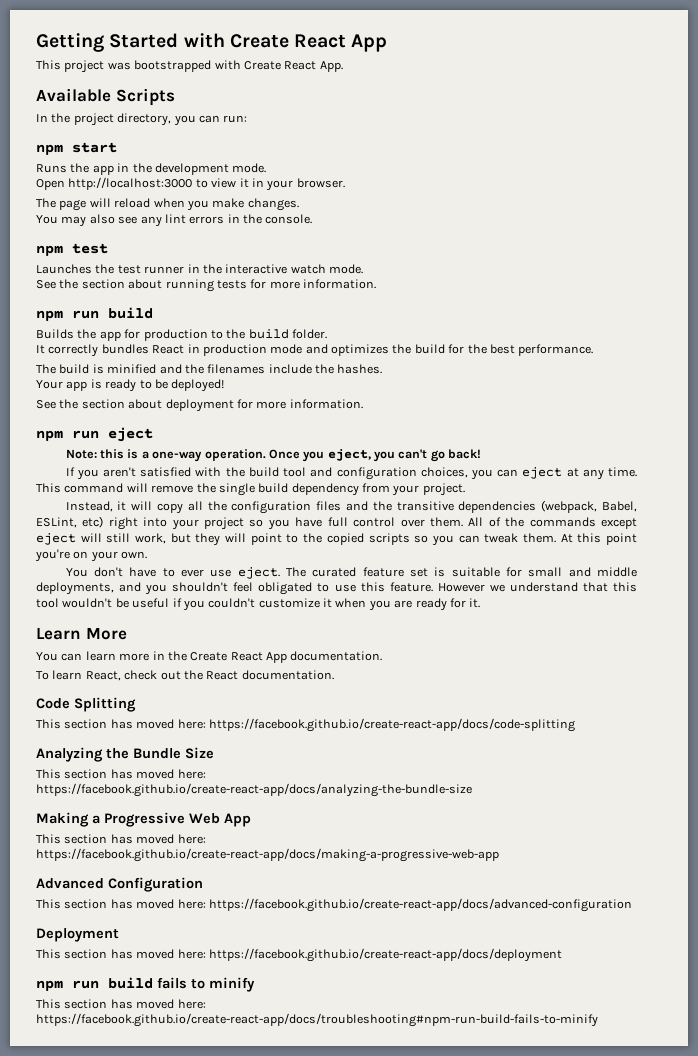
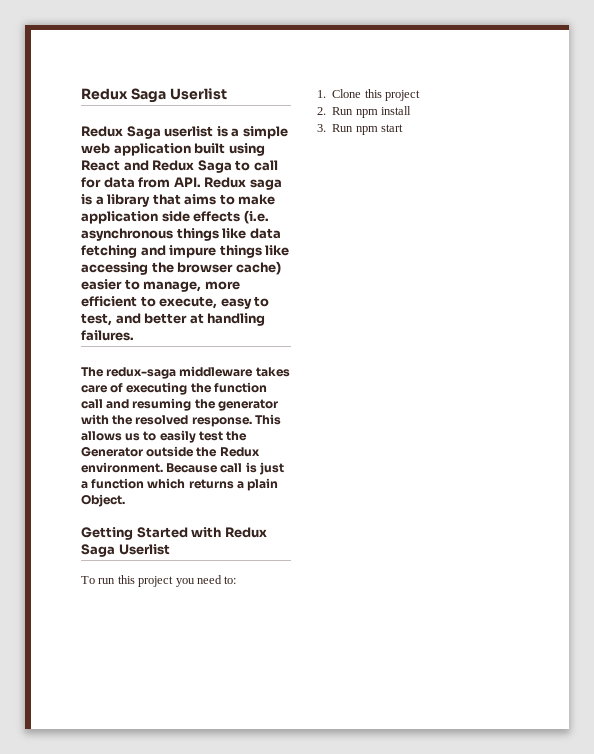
[36,33,388,52] [36,60,343,73] [36,88,175,106] [36,113,248,126] [36,142,117,155] [36,163,267,175] [36,177,345,191] [36,198,299,211] [36,214,313,227] [36,243,108,256] [36,264,363,274] [36,279,376,292] [36,307,153,321] [36,329,327,341] [36,344,594,357] [36,364,383,374] [36,379,225,392] [36,399,363,412] [36,427,153,442] [65,449,482,462] [65,467,638,480] [36,483,465,496] [65,500,638,514] [36,516,638,530] [36,533,637,546] [35,549,148,562] [65,567,638,579] [36,582,637,595] [36,598,481,611] [36,627,127,640] [36,651,383,663] [36,670,334,681] [36,697,136,712] [36,718,575,732] [36,747,214,762] [36,769,206,779] [36,783,472,797] [36,812,251,827] [36,834,206,844] [36,848,499,862] [36,877,203,892] [36,898,632,912] [36,928,119,942] [36,948,562,962] [36,977,255,992] [36,999,206,1009] [36,1013,598,1027] Getting Started with Create React App // This project was bootstrapped with Create React App. // Available Scripts // In the project directory, you can run: // npm start // Runs the app in the development mode. // Open http://localhost:3000 to view it in your browser. // The page will reload when you make changes. // You may also see any lint errors in the console. // npm test // Launches the test runner in the interactive watch mode. // See the section about running tests for more information. // npm run build // Builds the app for production to the build folder. // It correctly bundles React in production mode and optimizes the build for the best performance. // The build is minified and the filenames include the hashes. // Your app is ready to be deployed! // See the section about deployment for more information. // npm run eject // Note: this is a one-way operation. Once you eject, you can't go back! // If you aren't satisfied with the build tool and configuration choices, you can eject at any time. This command will remove the single build dependency from your project. // Instead, it will copy all the configuration files and the transitive dependencies (webpack, Babel, ESLint, etc) right into your project so you have full control over them. All of the commands except eject will still work, but they will point to the copied scripts so you can tweak them. At this point you're on your own. // You don't have to ever use eject. The curated feature set is suitable for small and middle deployments, and you shouldn't feel obligated to use this feature. However we understand that this tool wouldn't be useful if you couldn't customize it when you are ready for it. // Learn More // You can learn more in the Create React App documentation. // To learn React, check out the React documentation. // Code Splitting // This section has moved here: https://facebook.github.io/create-react-app/docs/code-splitting // Analyzing the Bundle Size // This section has moved here: https://facebook.github.io/create-react-app/docs/analyzing-the-bundle-size // Making a Progressive Web App // This section has moved here: https://facebook.github.io/create-react-app/docs/making-a-progressive-web-app // Advanced Configuration // This section has moved here: https://facebook.github.io/create-react-app/docs/advanced-configuration // Deployment // This section has moved here: https://facebook.github.io/create-react-app/docs/deployment // npm run build fails to minify // This section has moved here: https://facebook.github.io/create-react-app/docs/troubleshooting#npm-run-build-fails-to-minify -> [81,88,227,103] [81,126,288,139] [81,143,265,156] [81,160,278,173] [81,177,282,190] [81,194,276,207] [81,210,269,224] [81,228,281,241] [81,245,290,258] [81,261,281,275] [81,279,240,292] [81,296,270,309] [81,313,266,326] [81,330,134,341] [81,366,290,379] [81,382,267,395] [81,398,278,411] [81,414,281,427] [81,430,248,443] [81,446,260,457] [81,462,284,475] [81,478,279,491] [81,494,125,507] [81,527,267,540] [81,544,170,557] [81,575,237,587] [317,89,420,101] [317,106,411,118] [317,124,403,135] Redux Saga Userlist // Redux Saga userlist is a simple web application built using React and Redux Saga to call for data from API. Redux saga is a library that aims to make application side effects (i.e. asynchronous things like data fetching and impure things like accessing the browser cache) easier to manage, more efficient to execute, easy to test, and better at handling failures. // The redux-saga middleware takes care of executing the function call and resuming the generator with the resolved response. This allows us to easily test the Generator outside the Redux environment. Because call is just a function which returns a plain Object. // Getting Started with Redux Saga Userlist // To run this project you need to: // 1. Clone this project // 2. Run npm install // 3. Run npm start

